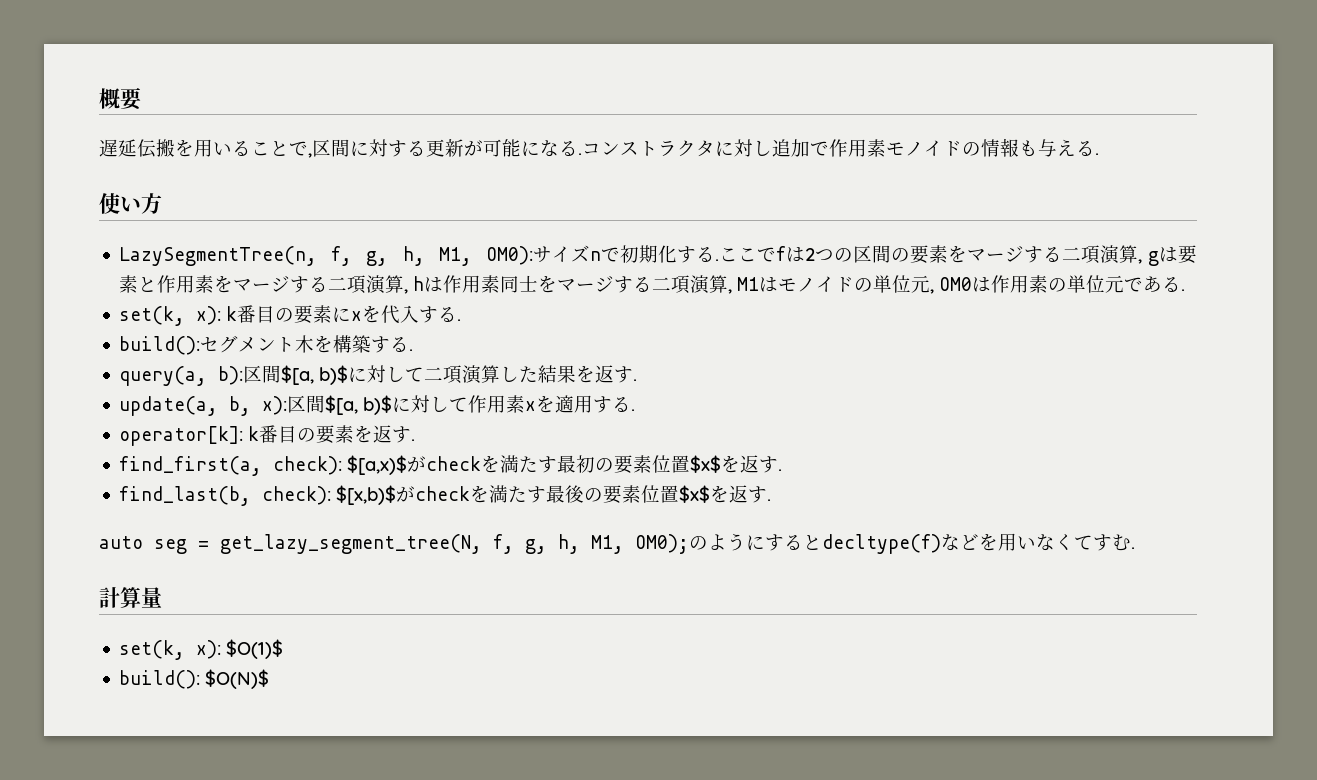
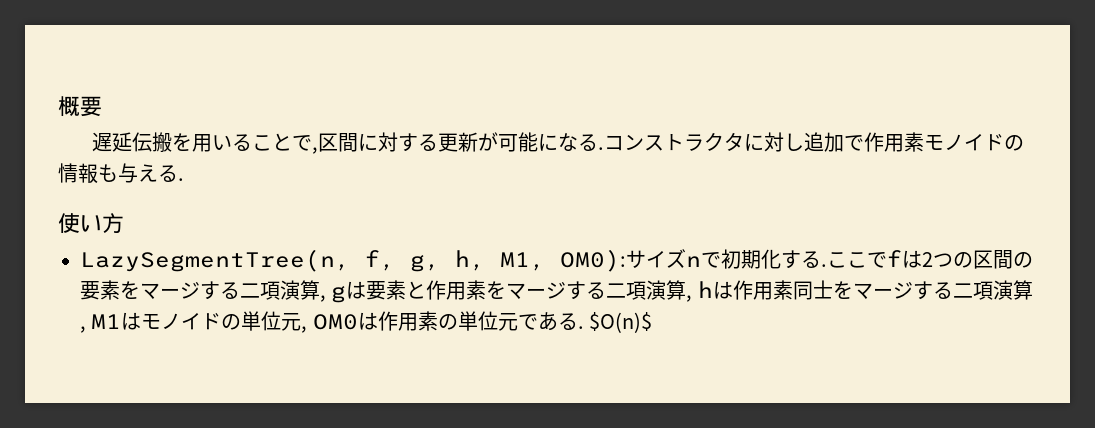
[119,305,462,326] [119,335,414,355] [119,365,638,386] [119,395,636,416] [119,425,416,446] [119,455,783,476] [119,485,772,506] [99,533,1135,554] [99,587,162,608] [119,639,284,660] [119,669,270,689] // set(k, x): k番目の要素にxを代入する. // build():セグメント木を構築する. // query(a, b):区間$[a, b)$に対して二項演算した結果を返す. // update(a, b, x):区間$[a, b)$に対して作用素xを適用する. // operator[k]: k番目の要素を返す. // find_first(a, check): $[a,x)$がcheckを満たす最初の要素位置$x$を返す. // find_last(b, check): $[x,b)$がcheckを満たす最後の要素位置$x$を返す. // auto seg = get_lazy_segment_tree(N, f, g, h, M1, OM0);のようにするとdecltype(f)などを用いなくてすむ. // 計算量 // set(k, x): $O(1)$ // build(): $O(N)$ -> [589,312,653,333] $O(n)$

